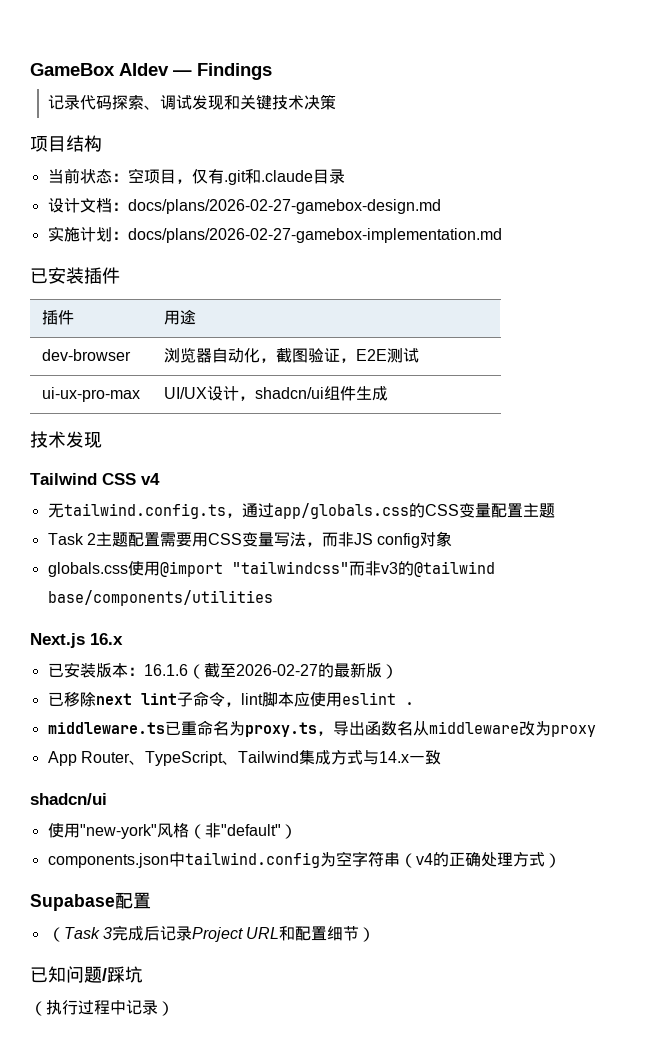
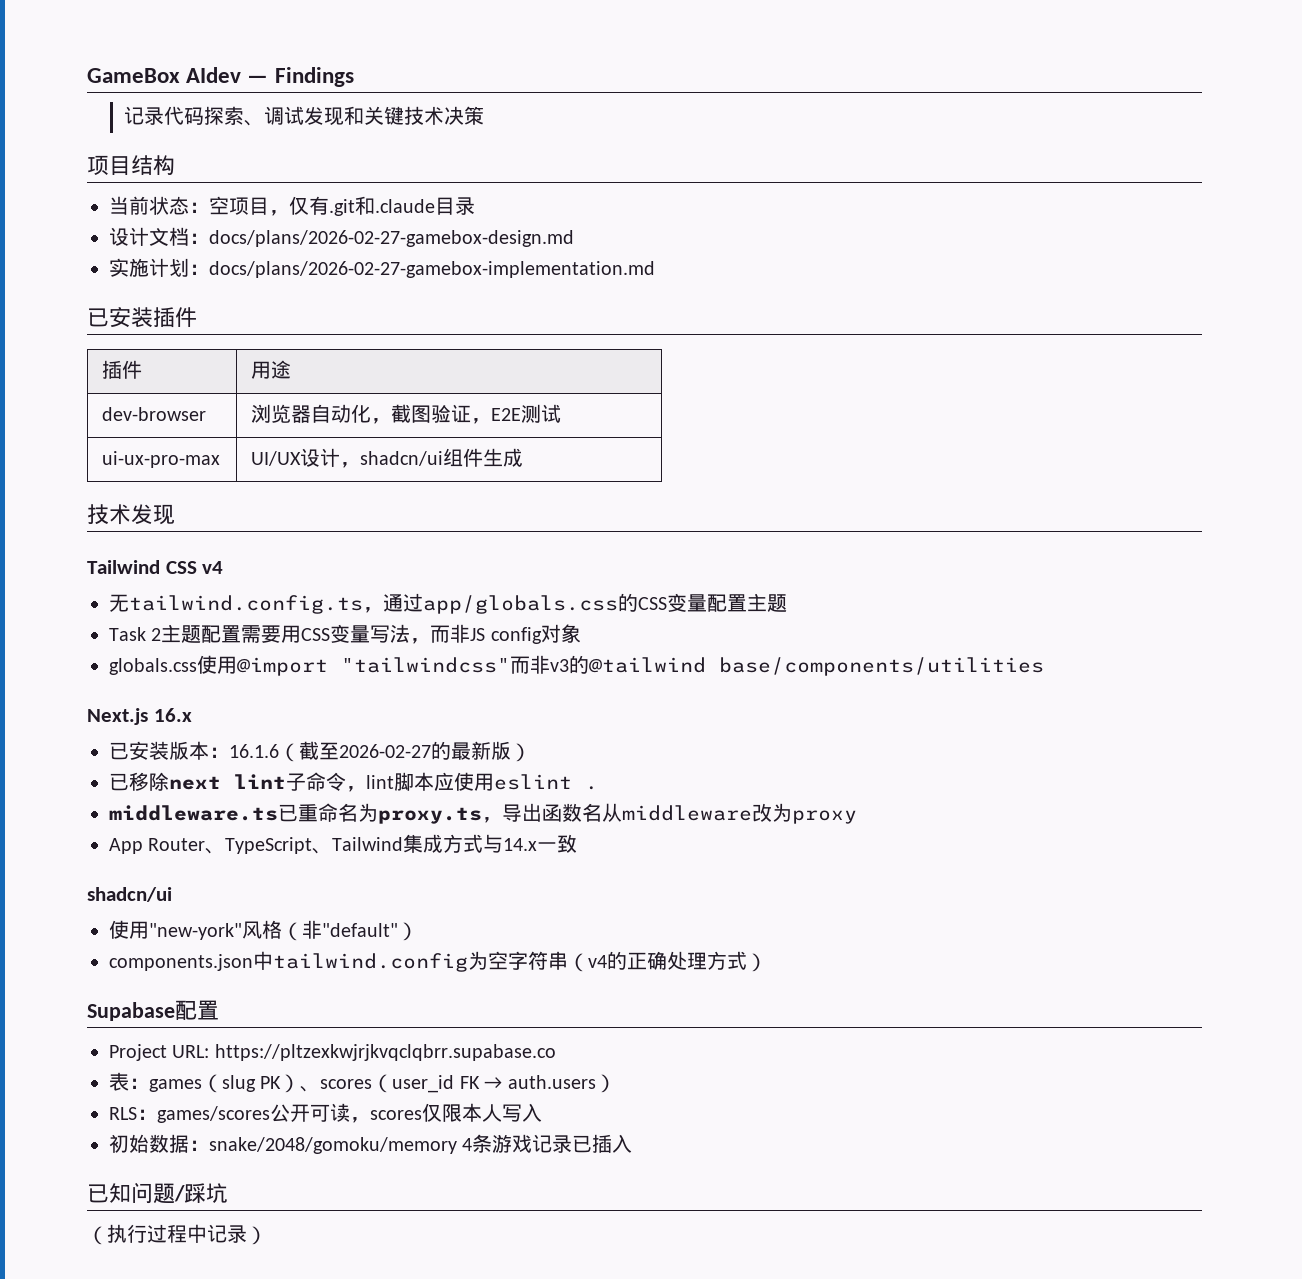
[47,925,376,942] （Task 3完成后记录Project URL和配置细节） -> [109,1044,556,1061] [109,1072,616,1093] [109,1103,542,1123] [109,1134,633,1154] Project URL: https://pltzexkwjrjkvqclqbrr.supabase.co // 表：games（slug PK）、scores（user_id FK → auth.users） // RLS：games/scores公开可读，scores仅限本人写入 // 初始数据：snake/2048/gomoku/memory 4条游戏记录已插入

